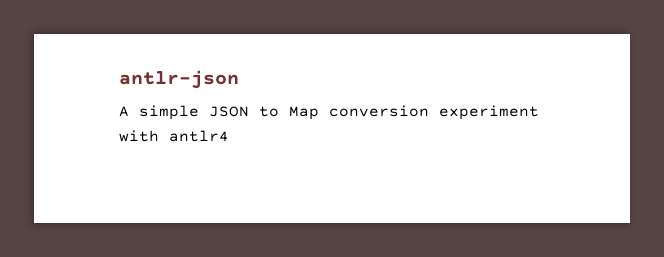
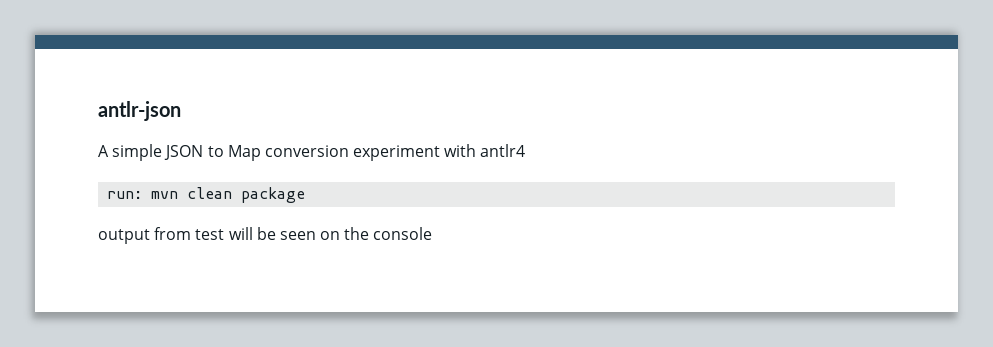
(229, 136) none -> [107,187,306,203] [98,227,433,244] // run: mvn clean package // output from test will be seen on the console

